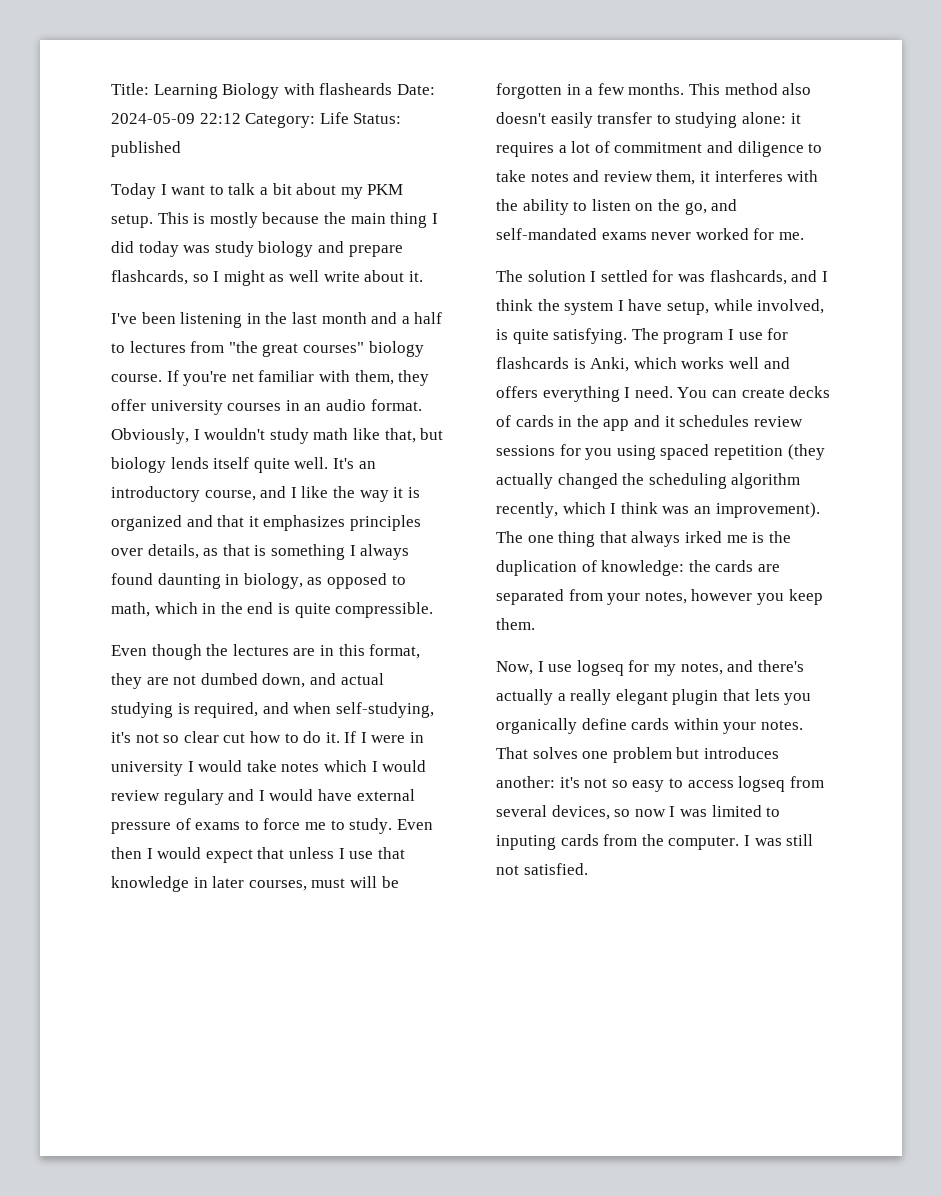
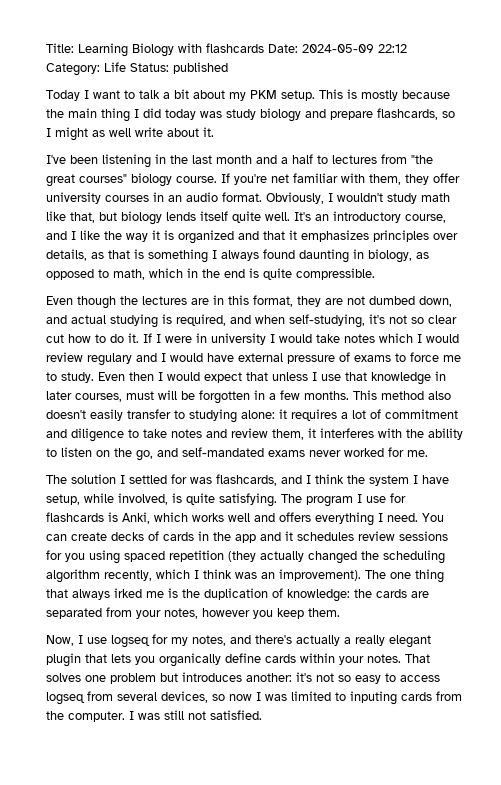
[319,83,393,95] flasheards -> [206,43,264,53] flashcards

